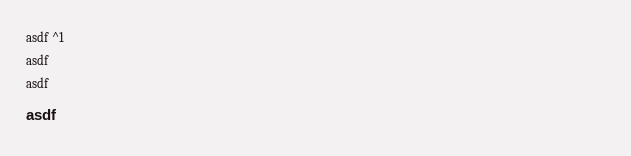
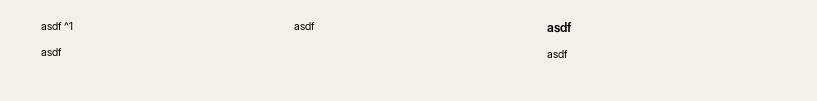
(57, 114) none -> [547,50,568,58] // asdf

